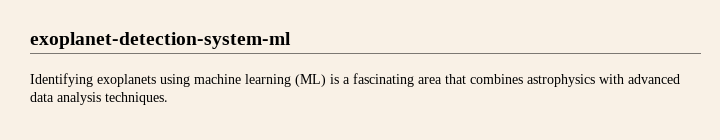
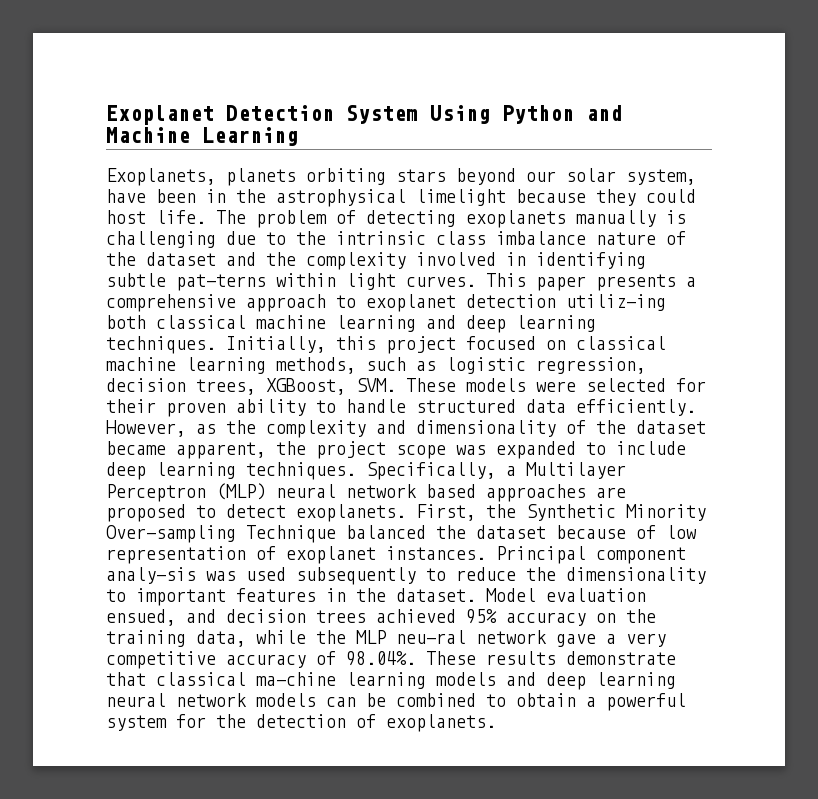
[30,32,291,49] [30,73,680,87] [30,92,168,105] exoplanet-detection-system-ml // Identifying exoplanets using machine learning (ML) is a fascinating area that combines astrophysics with advanced data analysis techniques. -> [106,105,622,125] [106,127,298,146] [106,168,696,186] [106,189,696,207] [106,210,686,228] [106,231,686,248] [106,252,646,270] [106,273,696,291] [106,294,666,312] [106,315,596,333] [106,336,666,354] [106,357,646,374] [106,378,706,395] [106,399,696,417] [106,420,706,438] [106,441,686,459] [106,462,626,480] [106,483,626,502] [106,504,706,522] [106,525,697,543] [106,546,686,564] [106,567,706,585] [106,588,646,606] [106,609,656,626] [106,630,666,647] [106,651,676,669] [106,672,676,690] [106,693,686,711] [106,714,496,732] Exoplanet Detection System Using Python and Machine Learning // Exoplanets, planets orbiting stars beyond our solar system, have been in the astrophysical limelight because they could host life. The problem of detecting exoplanets manually is challenging due to the intrinsic class imbalance nature of the dataset and the complexity involved in identifying subtle pat-terns within light curves. This paper presents a comprehensive approach to exoplanet detection utiliz-ing both classical machine learning and deep learning techniques. Initially, this project focused on classical machine learning methods, such as logistic regression, decision trees, XGBoost, SVM. These models were selected for their proven ability to handle structured data efficiently. However, as the complexity and dimensionality of the dataset became apparent, the project scope was expanded to include deep learning techniques. Specifically, a Multilayer Perceptron (MLP) neural network based approaches are proposed to detect exoplanets. First, the Synthetic Minority Over-sampling Technique balanced the dataset because of low representation of exoplanet instances. Principal component analy-sis was used subsequently to reduce the dimensionality to important features in the dataset. Model evaluation ensued, and decision trees achieved 95% accuracy on the training data, while the MLP neu-ral network gave a very competitive accuracy of 98.04%. These results demonstrate that classical ma-chine learning models and deep learning neural network models can be combined to obtain a powerful system for the detection of exoplanets.

